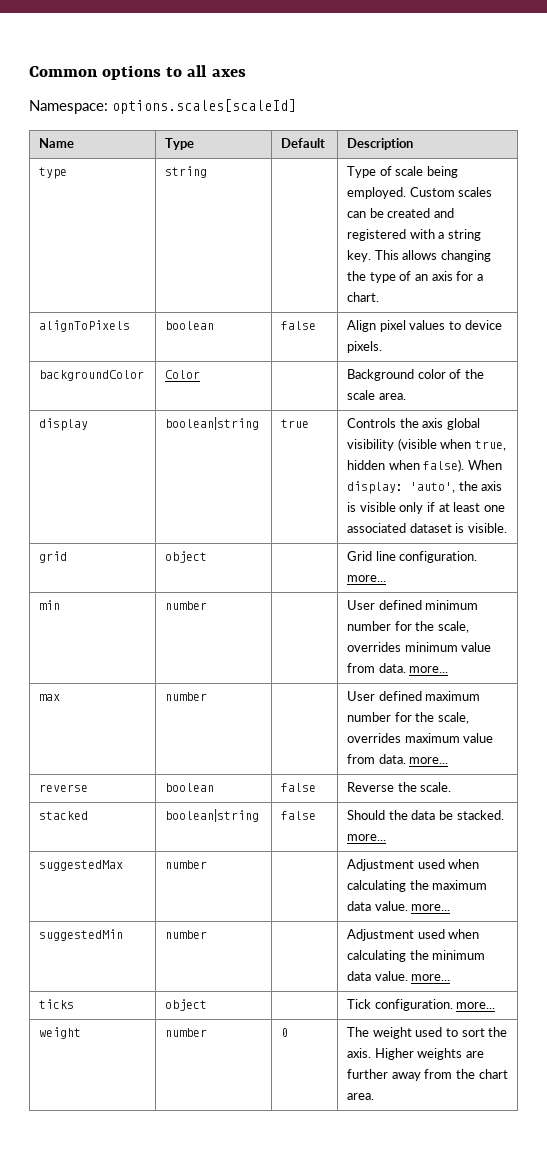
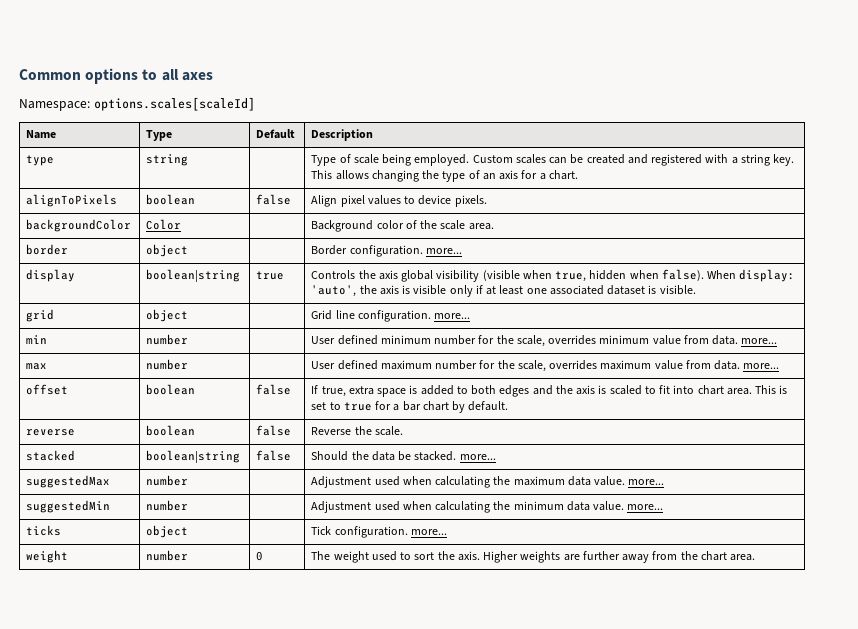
(406, 396) none -> [26,244,69,255] [146,244,189,257] [311,245,462,257] // border | object | | Border configuration. more...
(449, 760) none -> [26,384,69,395] [146,384,196,395] [256,384,292,395] [311,385,788,397] [311,401,509,413] // offset | boolean | false | If true, extra space is added to both edges and the axis is scaled to fit into chart area. This is set to true for a bar chart by default.

